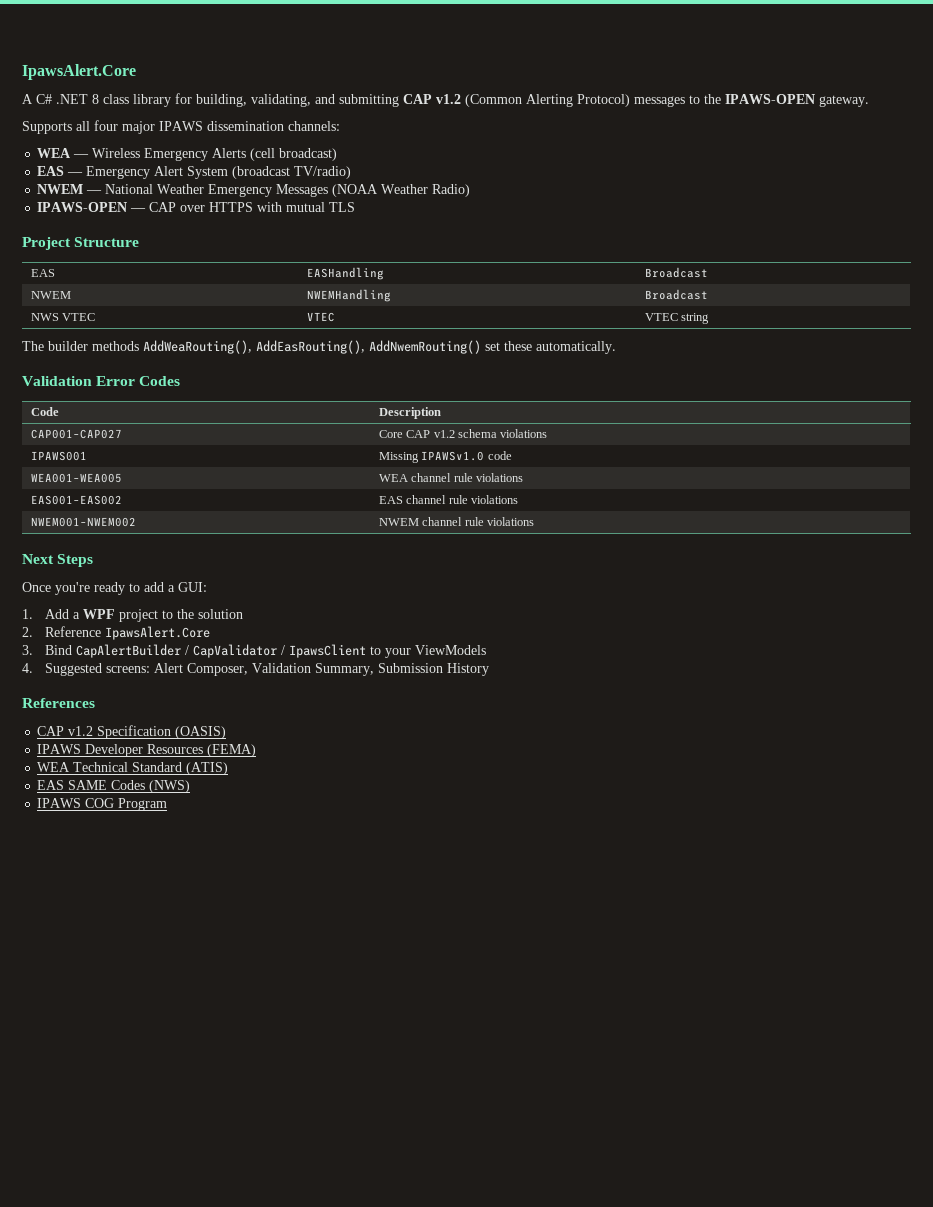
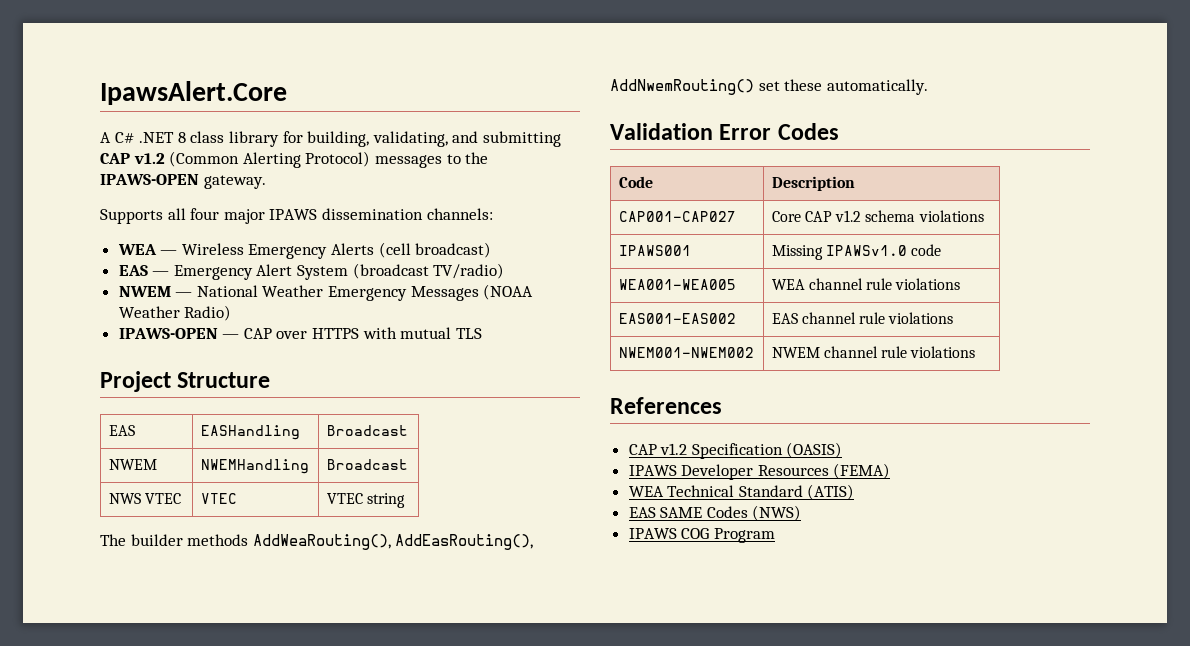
[22,554,94,567] [22,582,207,595] [22,609,243,622] [22,626,210,640] [22,644,486,658] [22,663,489,676] // Next Steps // Once you're ready to add a GUI: // 1. Add a WPF project to the solution // 2. Reference IpawsAlert.Core // 3. Bind CapAlertBuilder / CapValidator / IpawsClient to your ViewModels // 4. Suggested screens: Alert Composer, Validation Summary, Submission History -> (976, 352) none

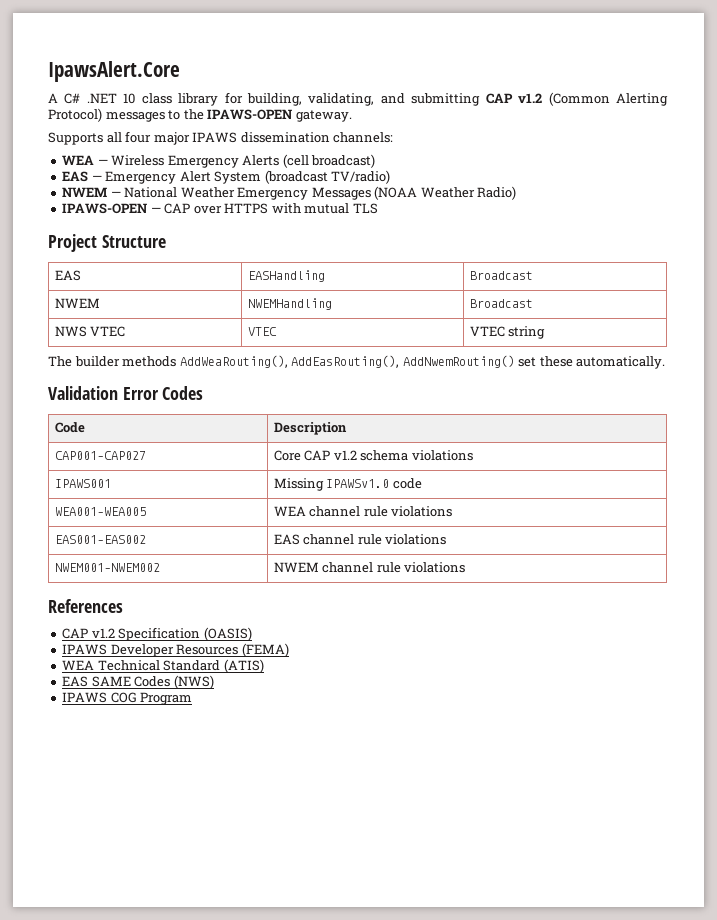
[177,132,186,143] 8 -> [123,93,136,104] 10

